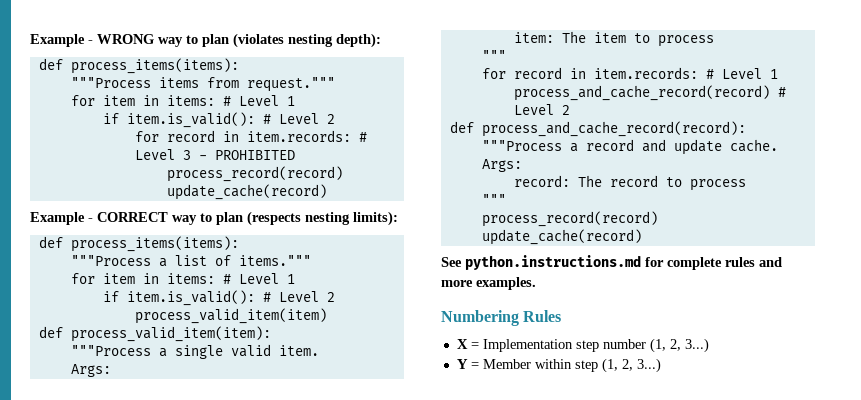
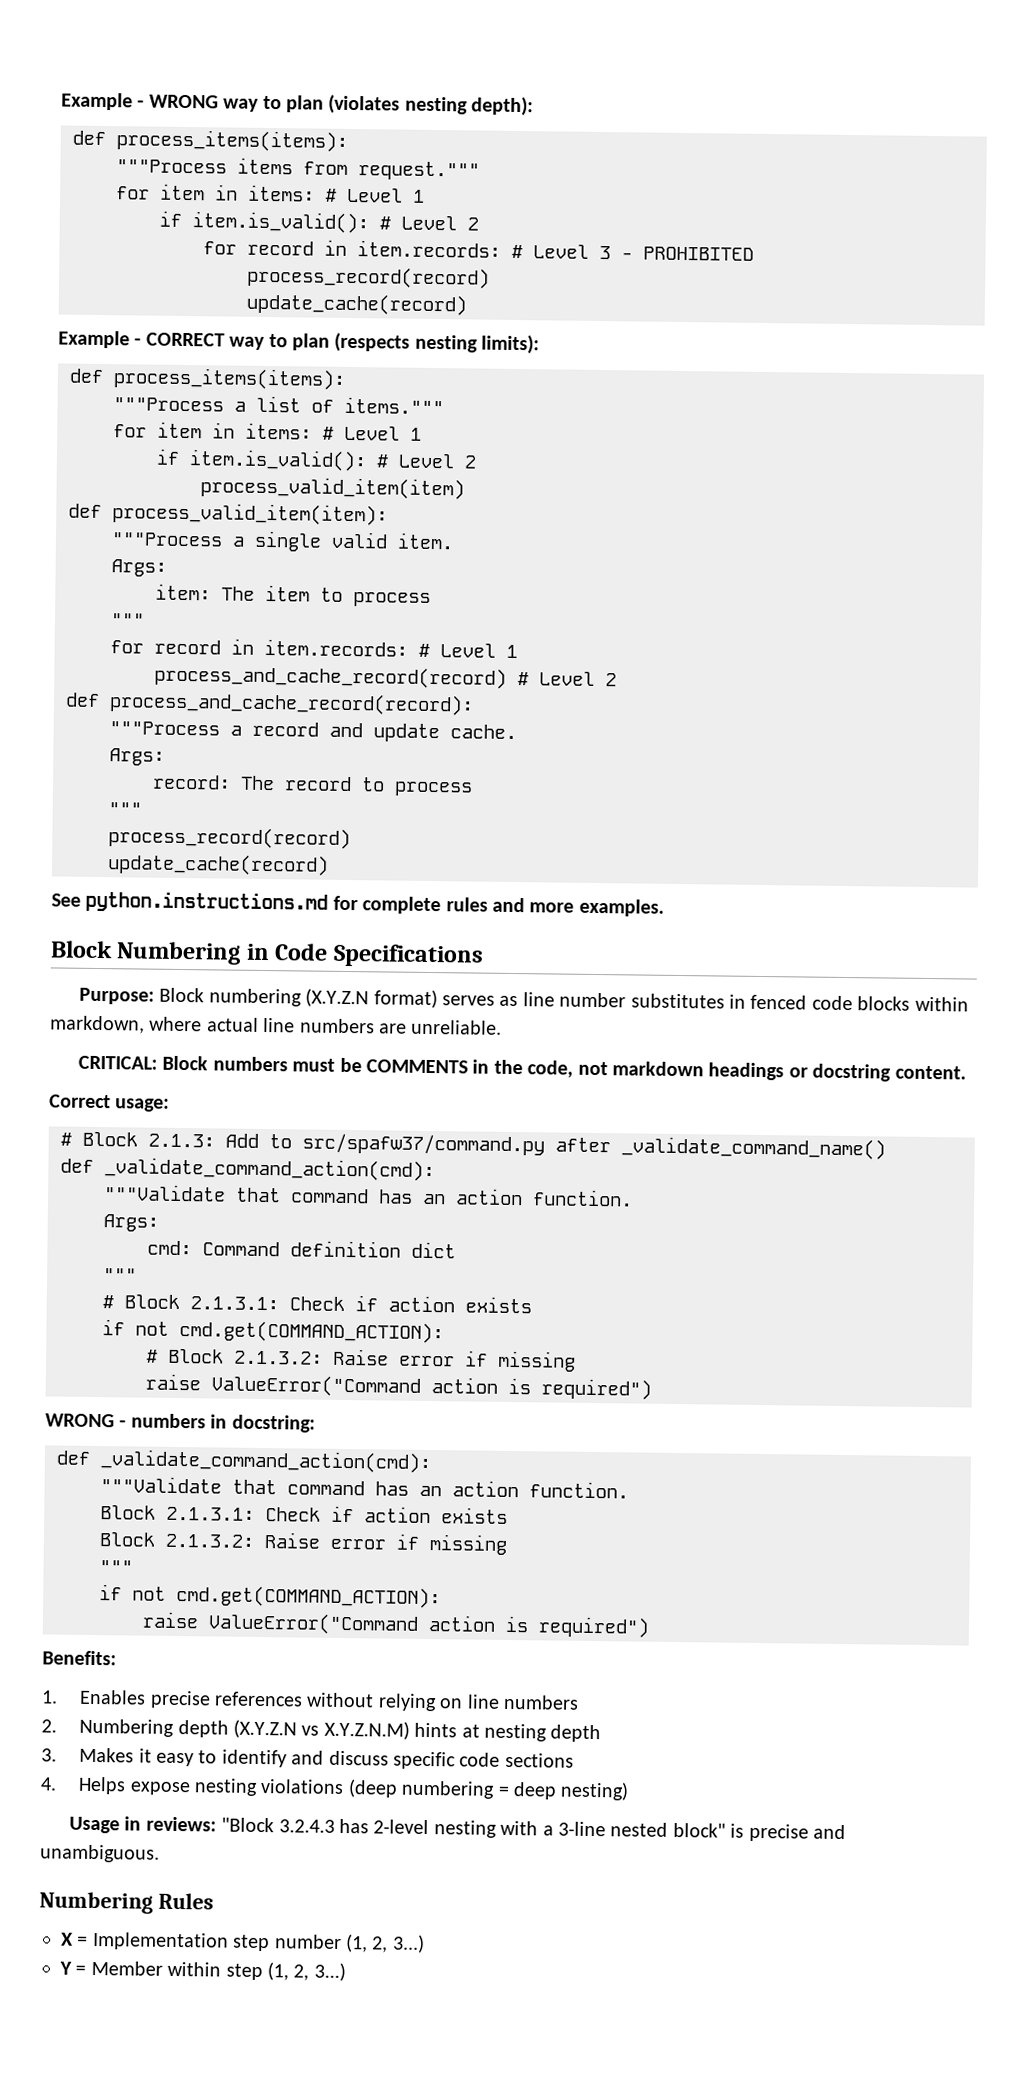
(536, 283) none -> [50,940,484,968] [79,987,969,1012] [50,1015,503,1035] [78,1055,966,1082] [49,1094,171,1112] [60,1131,886,1160] [60,1157,435,1182] [104,1184,633,1207] [103,1214,159,1232] [147,1240,456,1259] [103,1268,137,1282] [102,1294,532,1314] [102,1319,444,1344] [146,1348,576,1372] [145,1373,652,1400] [45,1413,316,1433] [56,1449,432,1474] [100,1476,629,1499] [100,1505,508,1524] [99,1532,508,1555] [99,1560,133,1574] [99,1584,441,1609] [142,1611,650,1638] [42,1650,117,1666] [41,1689,580,1712] [41,1718,602,1743] [41,1747,574,1770] [40,1776,630,1801] [69,1816,847,1842] [40,1844,160,1863] // Block Numbering in Code Specifications // Purpose: Block numbering (X.Y.Z.N format) serves as line number substitutes in fenced code blocks within markdown, where actual line numbers are unreliable. // CRITICAL: Block numbers must be COMMENTS in the code, not markdown headings or docstring content. // Correct usage: // # Block 2.1.3: Add to src/spafw37/command.py after _validate_command_name() // def _validate_command_action(cmd): // """Validate that command has an action function. // Args: // cmd: Command definition dict // """ // # Block 2.1.3.1: Check if action exists // if not cmd.get(COMMAND_ACTION): // # Block 2.1.3.2: Raise error if missing // raise ValueError("Command action is required") // WRONG - numbers in docstring: // def _validate_command_action(cmd): // """Validate that command has an action function. // Block 2.1.3.1: Check if action exists // Block 2.1.3.2: Raise error if missing // """ // if not cmd.get(COMMAND_ACTION): // raise ValueError("Command action is required") // Benefits: // 1. Enables precise references without relying on line numbers // 2. Numbering depth (X.Y.Z.N vs X.Y.Z.N.M) hints at nesting depth // 3. Makes it easy to identify and discuss specific code sections // 4. Helps expose nesting violations (deep numbering = deep nesting) // Usage in reviews: "Block 3.2.4.3 has 2-level nesting with a 3-line nested block" is precise and unambiguous.

